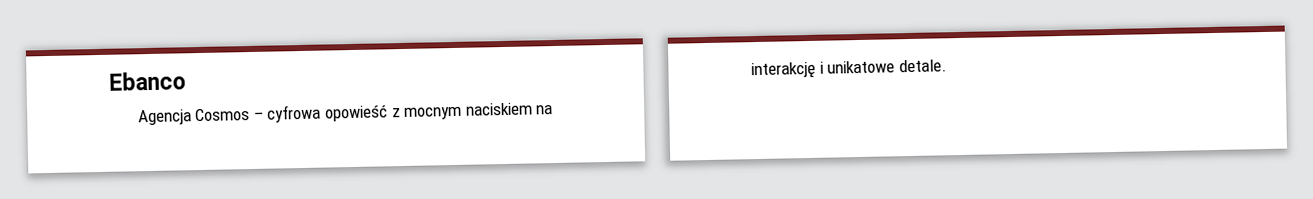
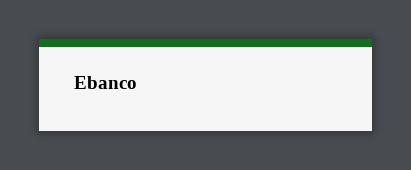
[137,102,554,126] [751,59,947,80] // Agencja Cosmos – cyfrowa opowieść z mocnym naciskiem na interakcję i unikatowe detale. -> (137, 82) none

